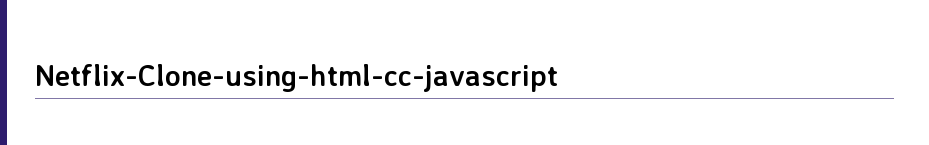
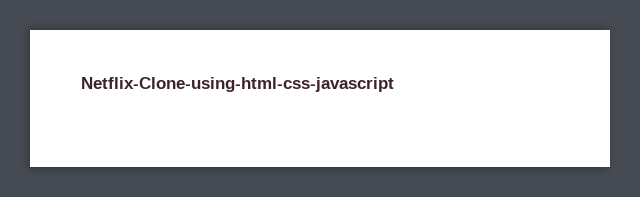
[35,64,558,92] Netflix-Clone-using-html-cc-javascript -> [81,77,394,92] Netflix-Clone-using-html-css-javascript

